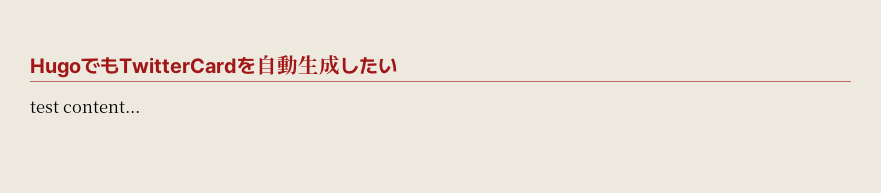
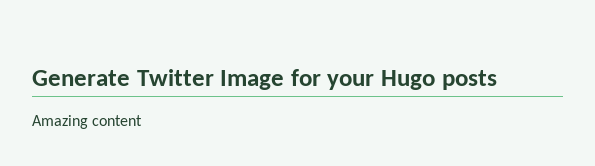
[30,55,397,78] [30,101,141,113] HugoでもTwitterCardを自動生成したい // test content... -> [32,69,497,90] [32,115,143,129] Generate Twitter Image for your Hugo posts // Amazing content

